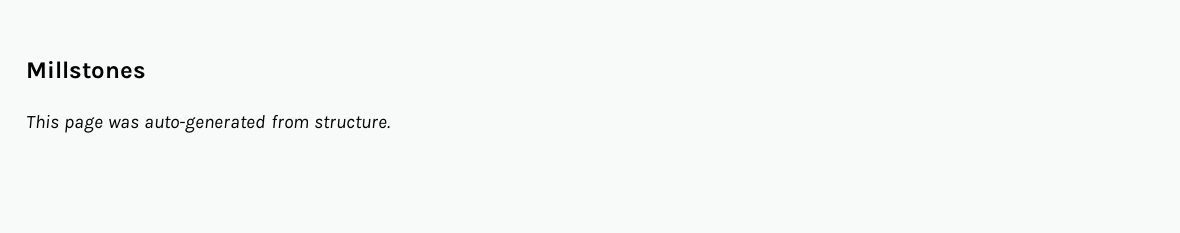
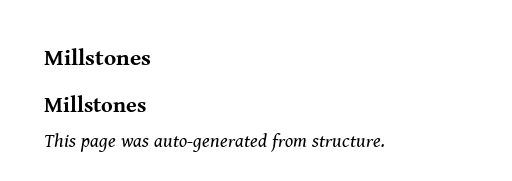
[26,60,146,79] Millstones -> [44,48,151,65] [44,95,146,112] Millstones // Millstones

